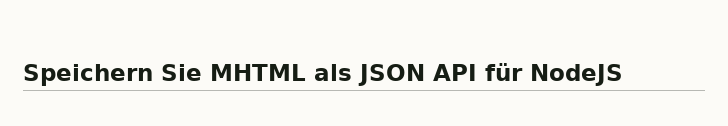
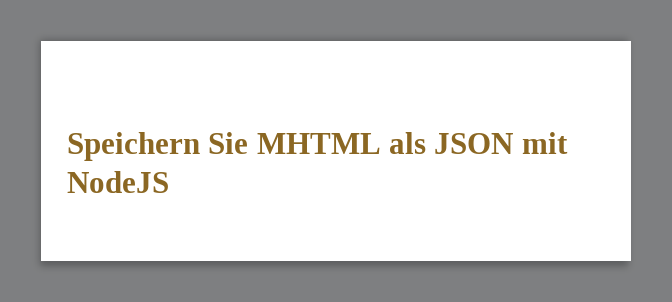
[433,63,523,81] API für -> [521,132,568,154] mit

